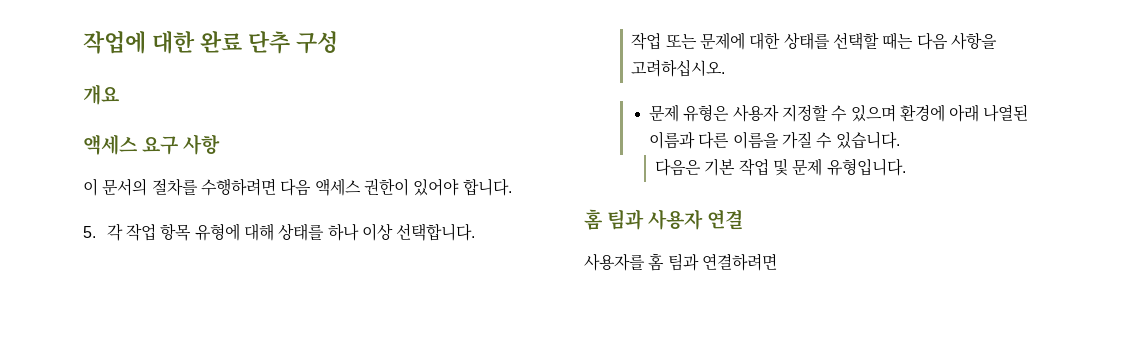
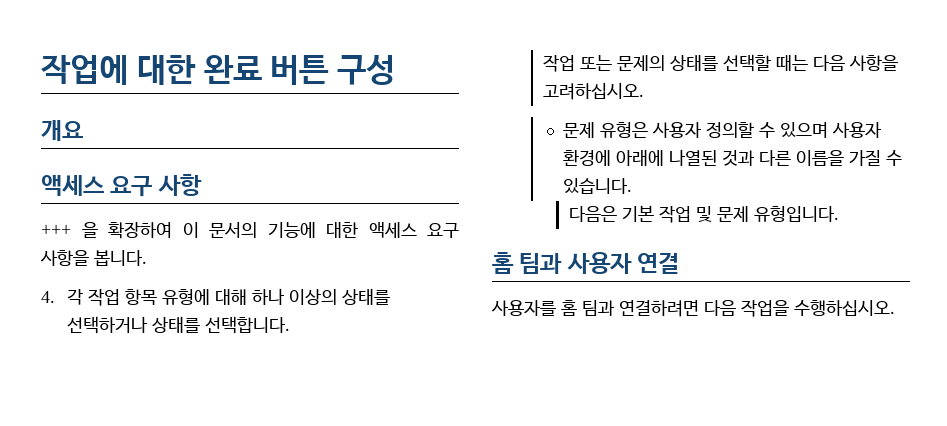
[247,31,290,54] 단추 -> [270,55,330,85] 버튼
[83,178,512,196] [83,226,96,238] 이 문서의 절차를 수행하려면 다음 액세스 권한이 있어야 합니다. // 5. -> [41,222,459,239] [40,250,147,266] [41,291,55,303] +++ 을 확장하여 이 문서의 기능에 대한 액세스 요구 사항을 봅니다. // 4.
[278,223,393,241] 상태를 하나 이상 -> [251,288,390,305] [66,316,200,334] 하나 이상의 상태를 선택하거나 상태를
[699,32,781,50] 문제에 대한 -> [617,55,666,71] 문제의
[781,104,828,122] 지정할 -> [706,122,755,138] 정의할
[899,104,1029,122] [648,131,695,149] 환경에 아래 나열된 이름과 -> [832,122,883,138] [563,149,756,166] 사용자 환경에 아래에 나열된 것과
(777, 262) none -> [704,299,895,317] 다음 작업을 수행하십시오.

